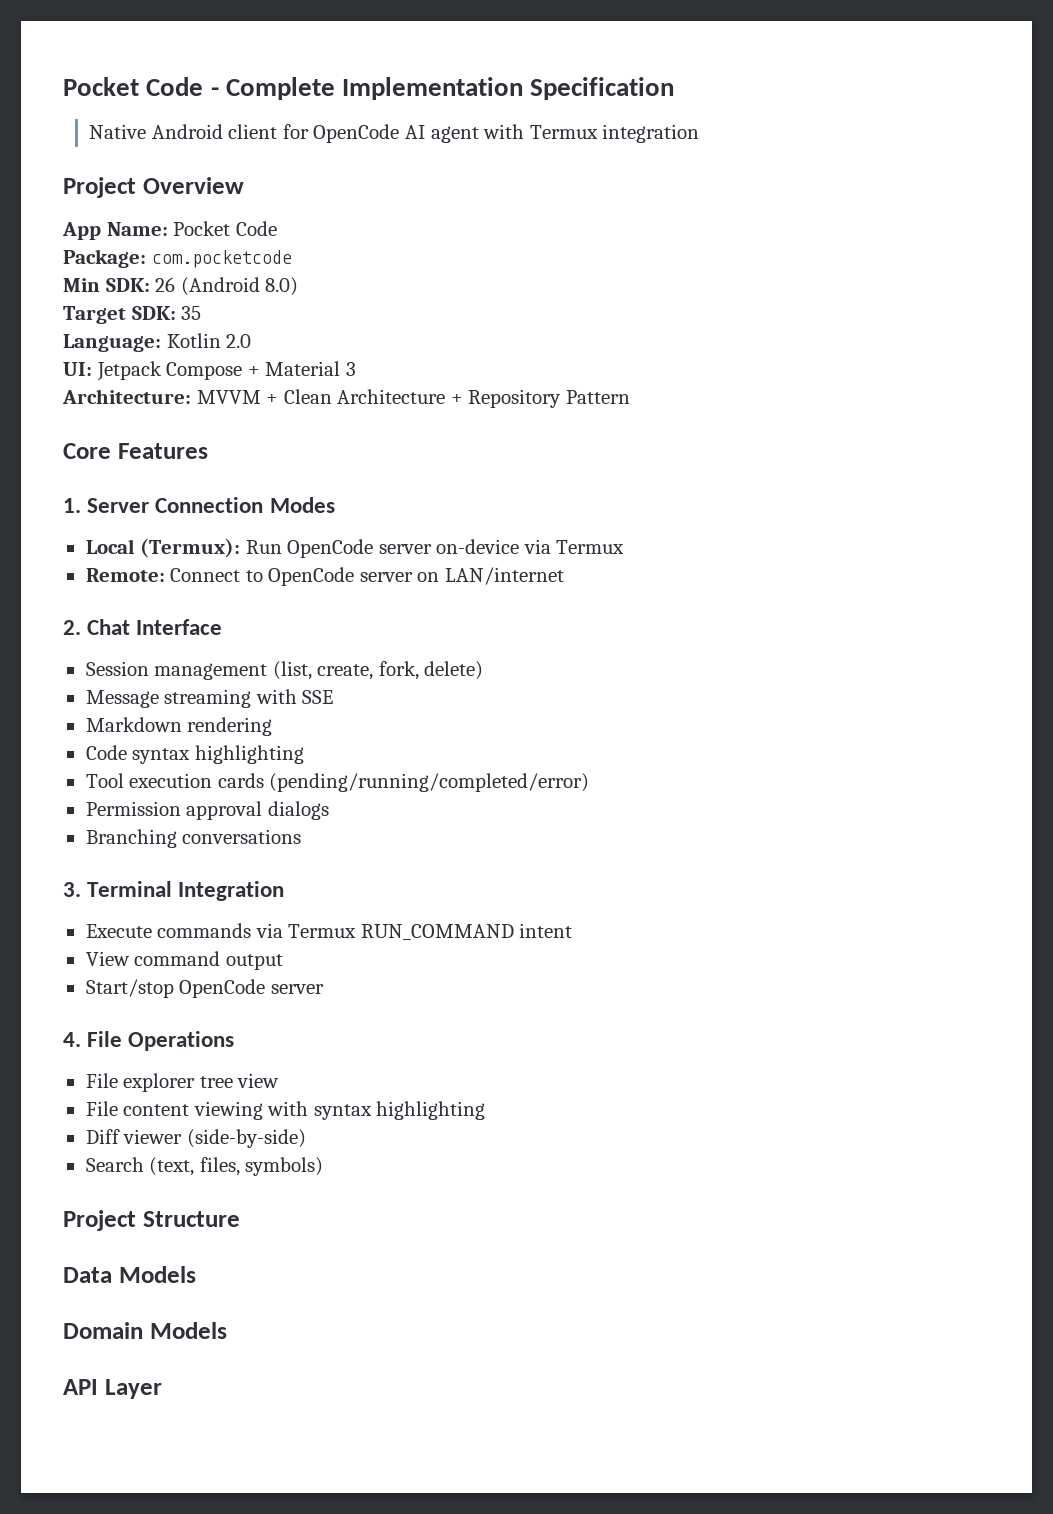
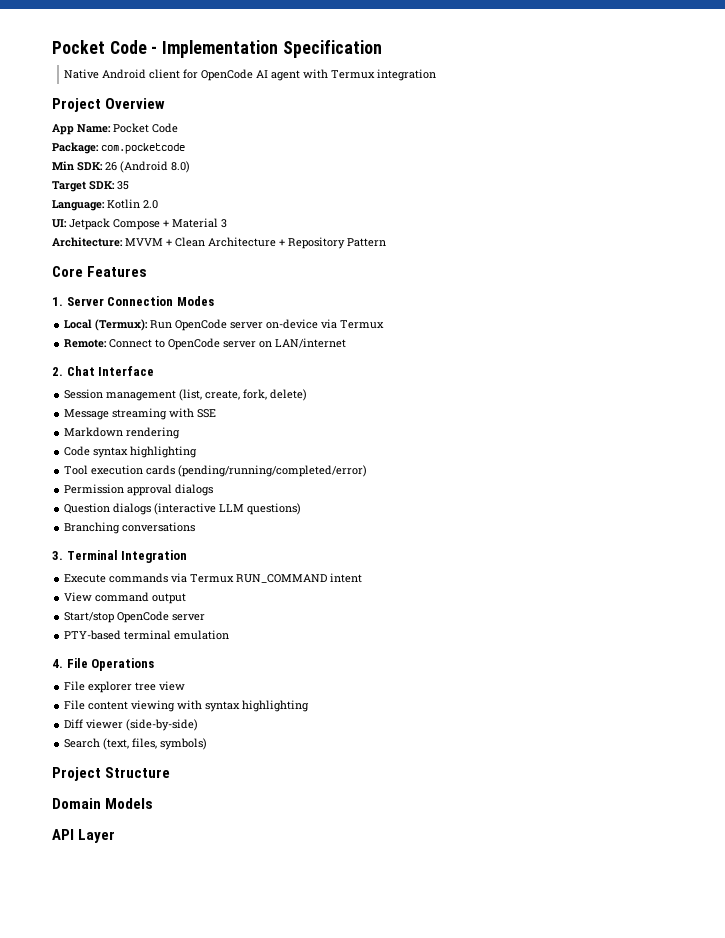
[225,77,335,100] Complete -> (158, 50) none
(329, 810) none -> [64,503,302,515] // Question dialogs (interactive LLM questions)
(324, 989) none -> [64,630,230,640] // PTY-based terminal emulation
[63,1266,196,1283] // Data Models -> (171, 772) none

